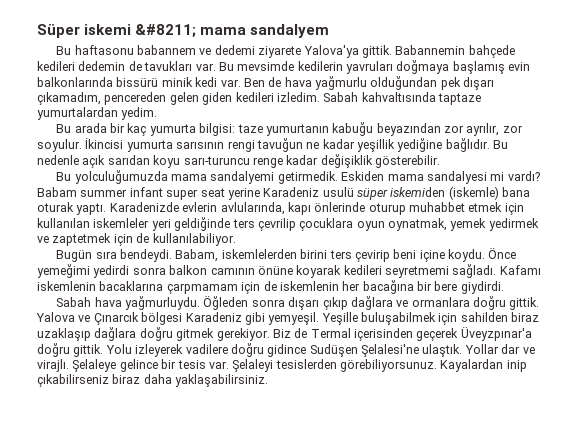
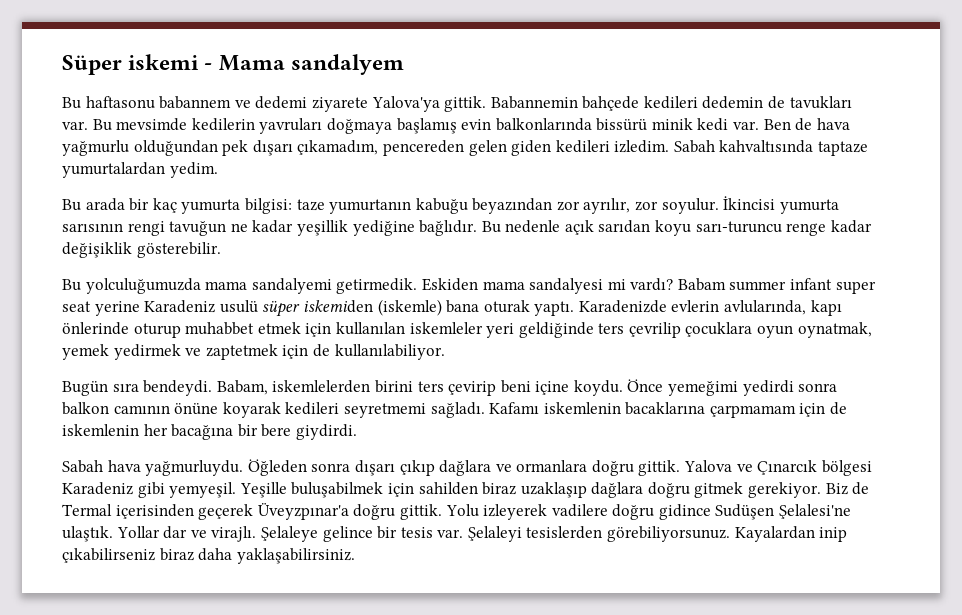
[135,24,247,38] &#8211; mama -> [204,55,285,71] - Mama

